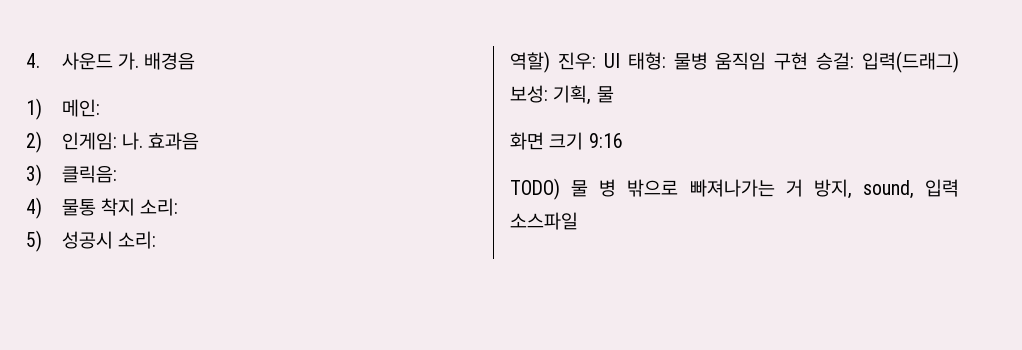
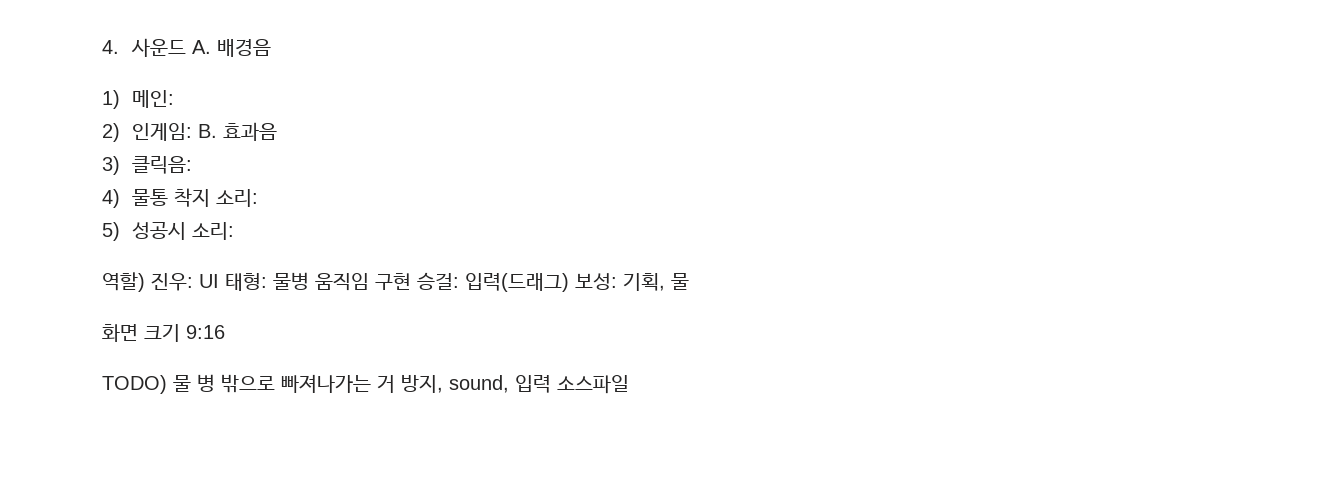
[117,52,139,70] 가. -> [192,40,212,54] A.
[121,132,143,150] 나. -> [198,124,218,138] B.

